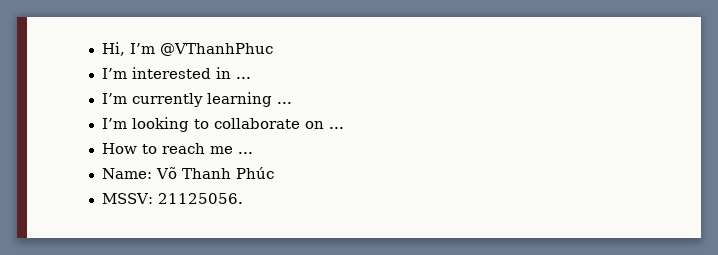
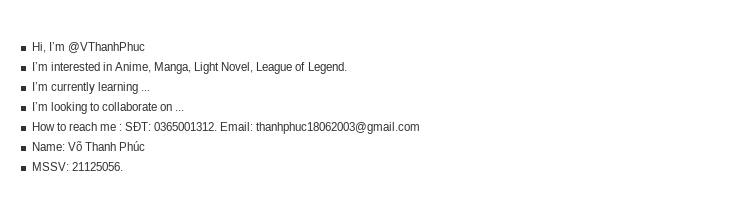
[235,77,251,79] ... -> [114,62,347,74] Anime, Manga, Light Novel, League of Legend.
[237,152,253,154] ... -> [119,122,421,134] : SĐT: 0365001312. Email: thanhphuc18062003@gmail.com

